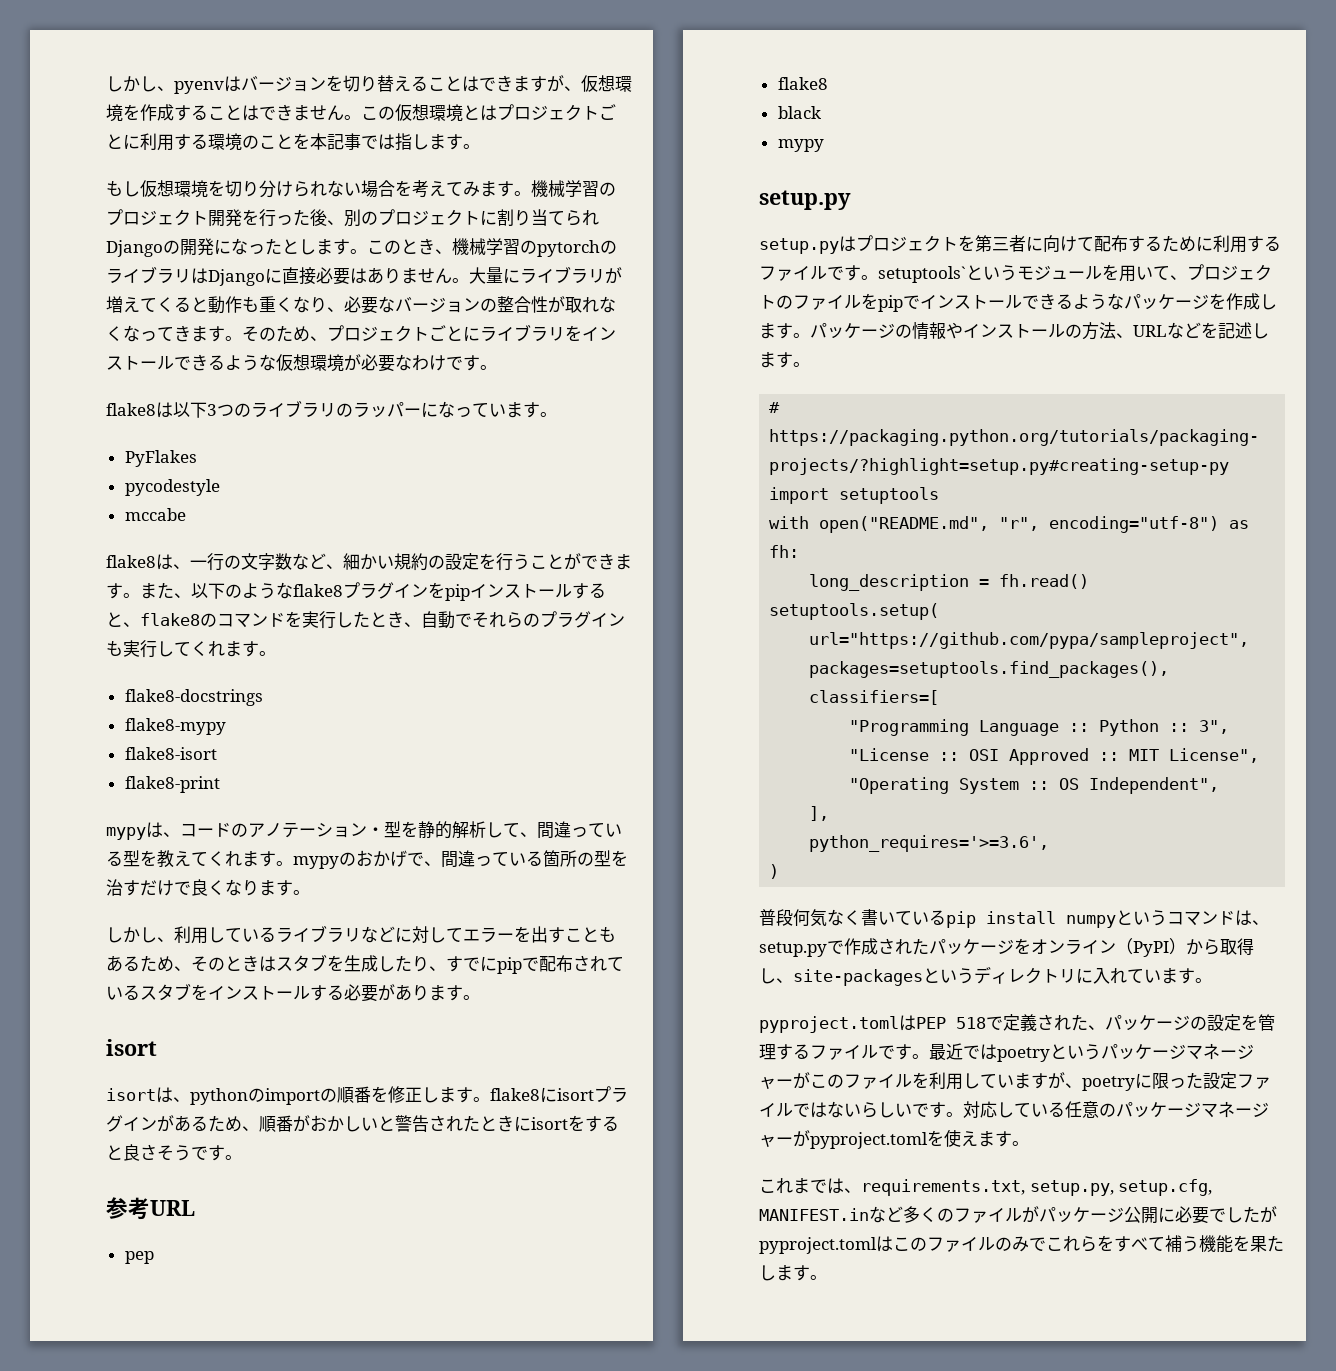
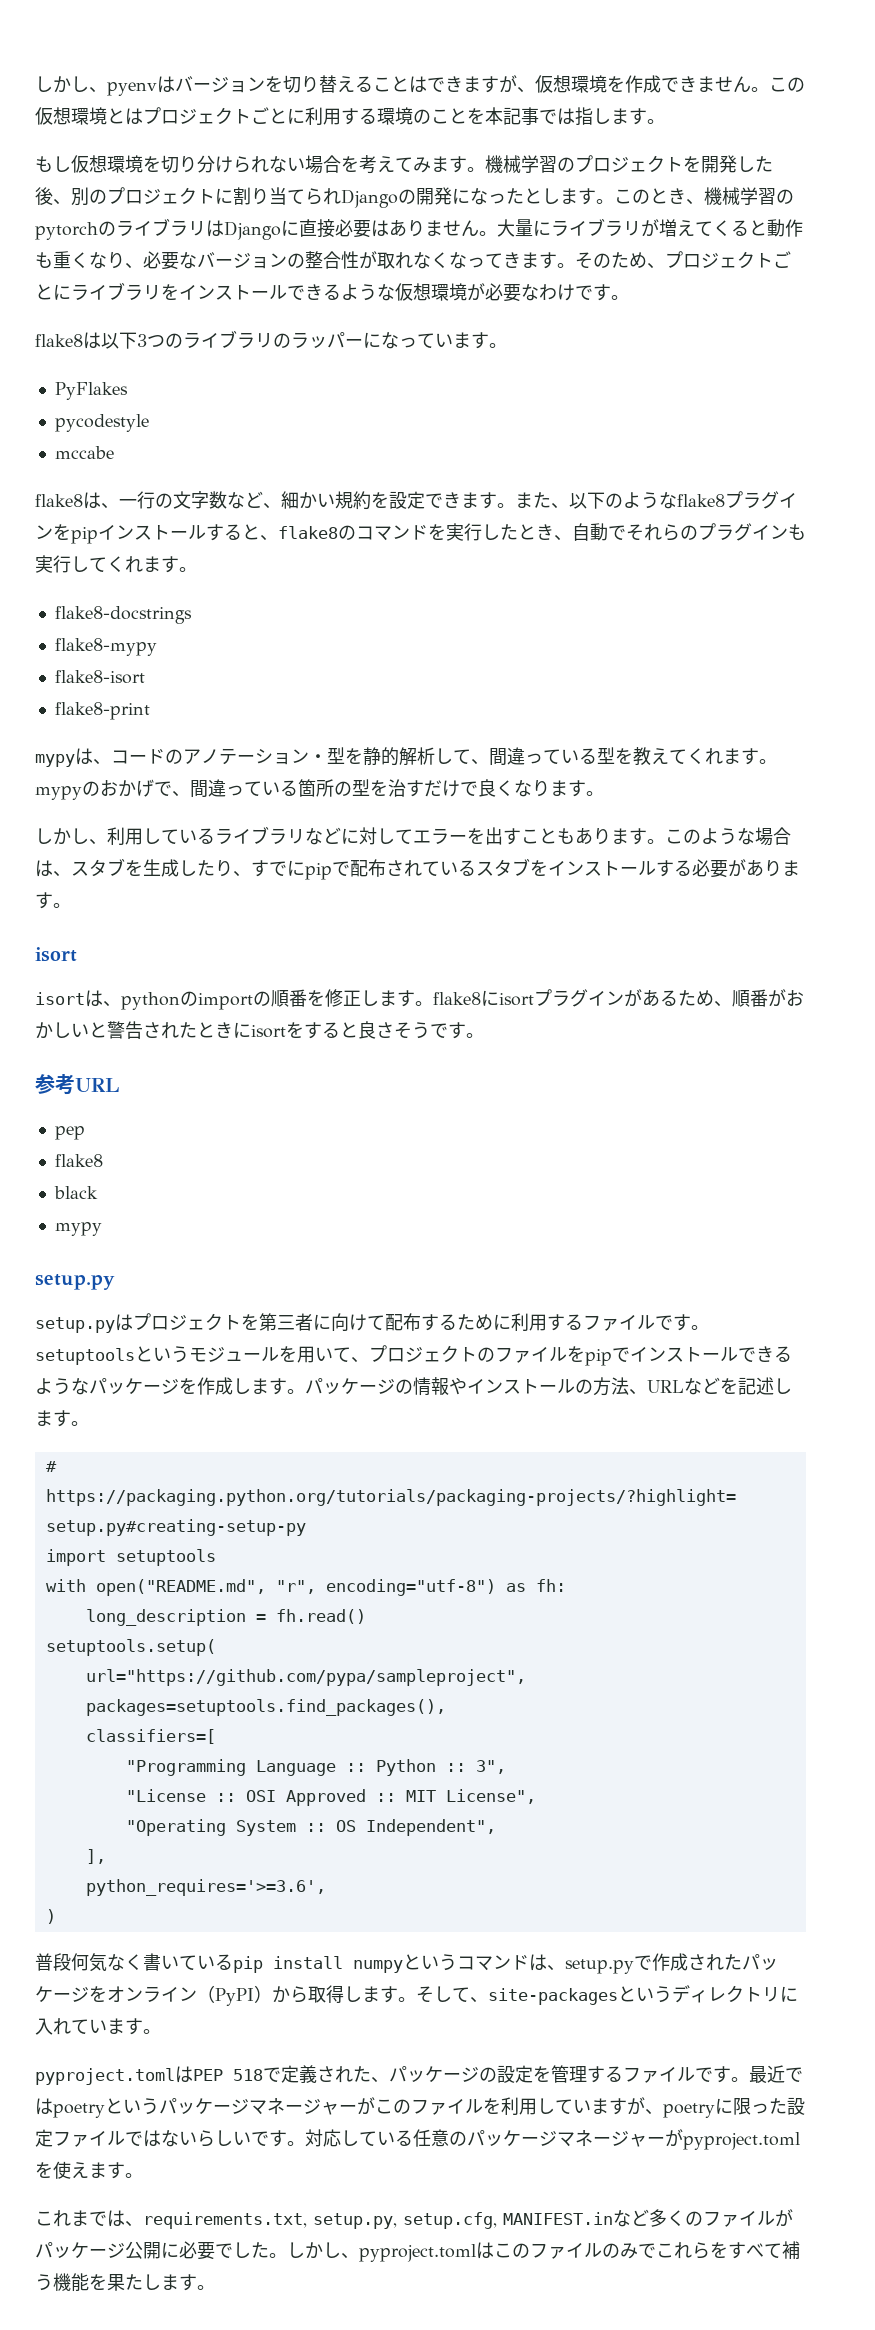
[174,105,259,121] することは -> (661, 84) none
[208,209,293,227] 開発を行っ -> [683,155,755,173] を開発し
[428,553,581,571] の設定を行うことが -> [371,491,425,509] を設定
[123,955,276,972] るため、そのときは -> [593,827,791,846] [35,860,71,877] ります。このような場合は、
[878,266,966,283] setuptools` -> [35,1348,135,1365] setuptools
(776, 976) none -> [362,1986,470,2003] ます。そして
[1260,1206,1277,1223] が -> [269,2242,359,2259] 。しかし、

